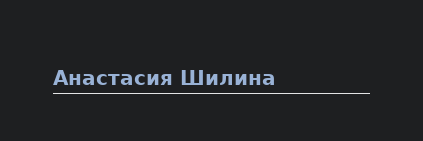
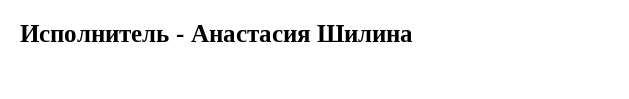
(53, 77) none -> [20,25,184,42] Исполнитель -

